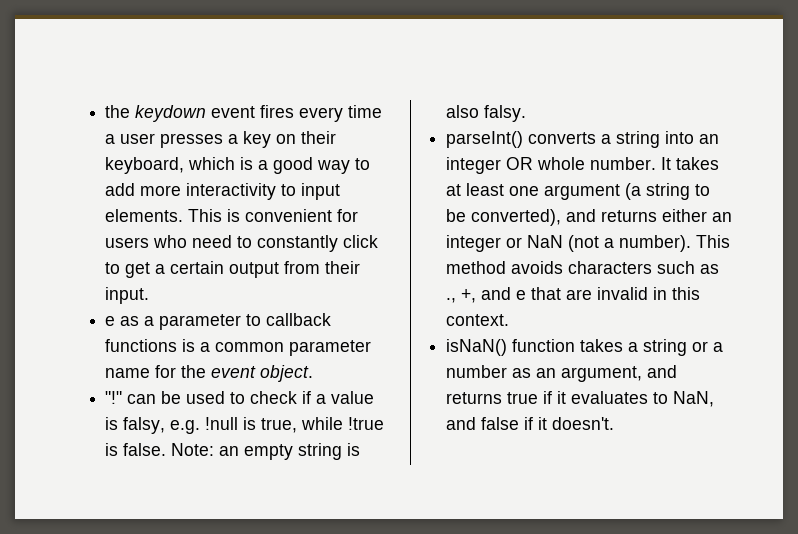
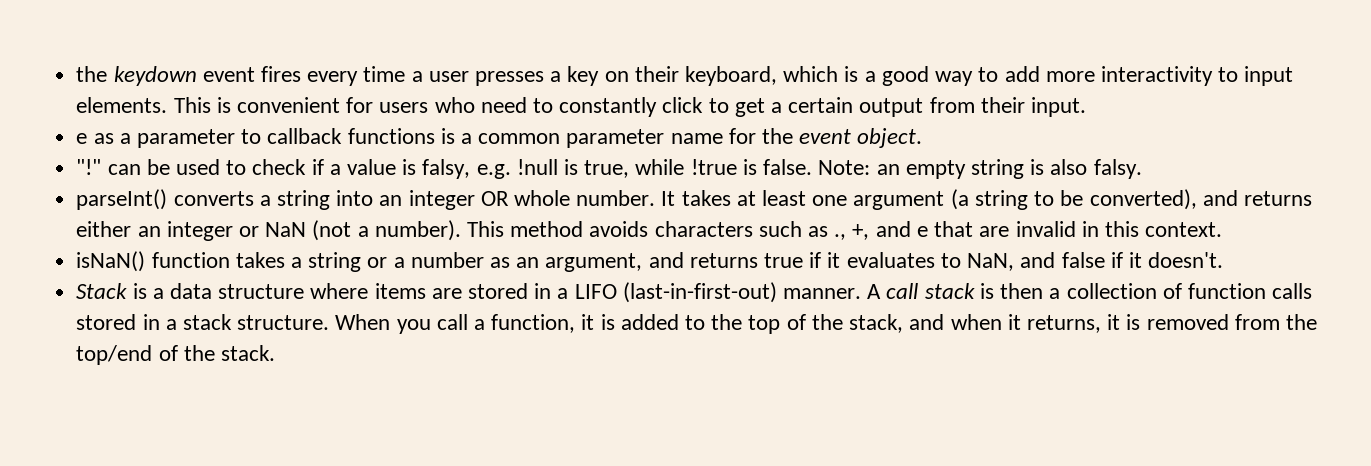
(615, 423) none -> [76,282,1313,303] [76,314,1317,334] [76,345,275,365] // Stack is a data structure where items are stored in a LIFO (last-in-first-out) manner. A call stack is then a collection of function calls stored in a stack structure. When you call a function, it is added to the top of the stack, and when it returns, it is removed from the top/end of the stack.

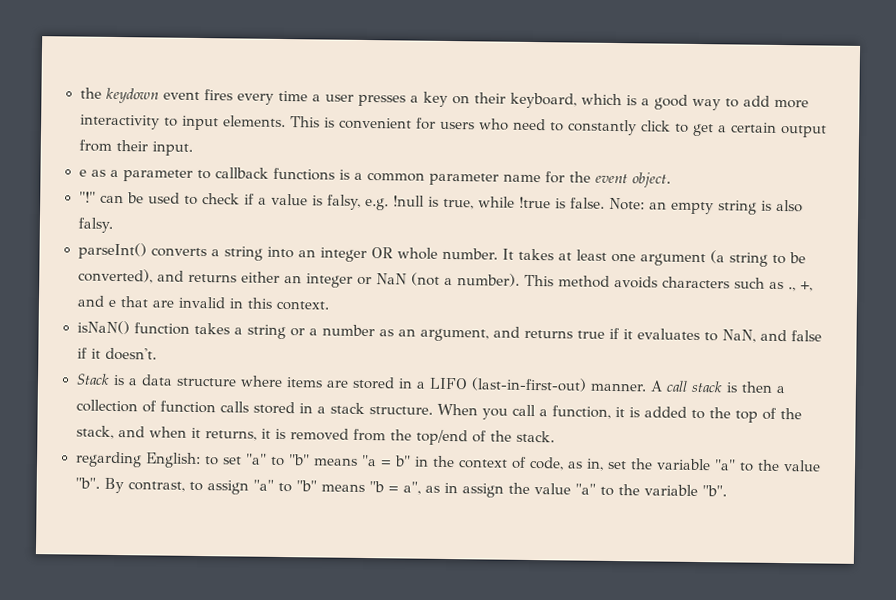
(275, 353) none -> [74,451,821,472] [74,477,727,498] // regarding English: to set "a" to "b" means "a = b" in the context of code, as in, set the variable "a" to the value "b". By contrast, to assign "a" to "b" means "b = a", as in assign the value "a" to the variable "b".

